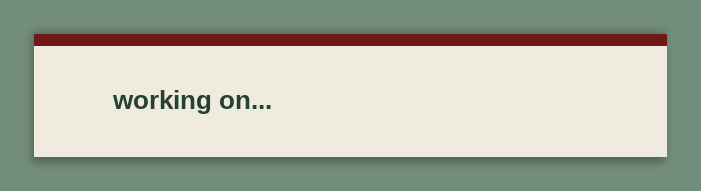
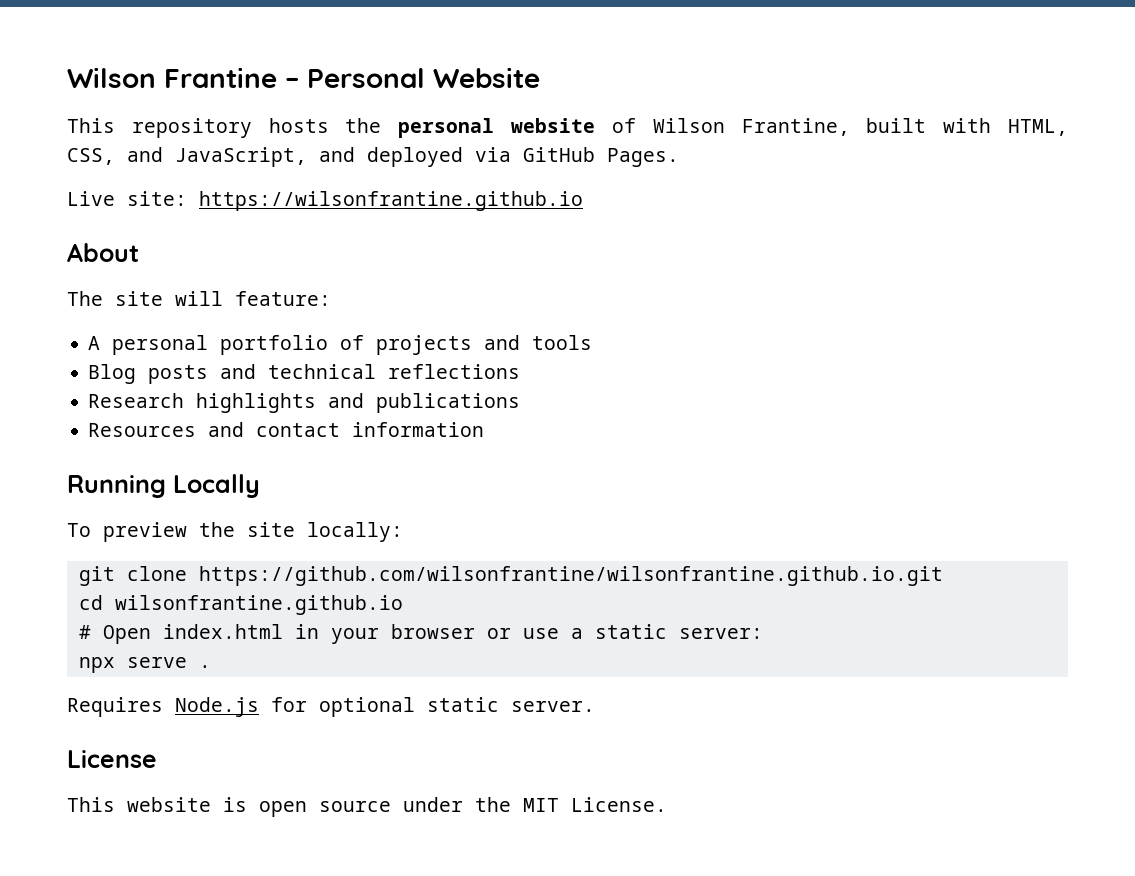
[112,90,273,114] working on... -> [67,67,540,88] [67,118,1069,138] [67,147,679,167] [67,191,583,211] [67,243,139,262] [67,291,331,306] [88,335,593,355] [88,364,521,384] [88,393,521,413] [88,422,485,437] [67,474,260,498] [67,522,403,542] [78,566,943,586] [78,595,403,615] [78,624,763,644] [78,657,211,673] [67,697,595,717] [67,750,157,768] [67,797,667,817] Wilson Frantine – Personal Website // This repository hosts the personal website of Wilson Frantine, built with HTML, CSS, and JavaScript, and deployed via GitHub Pages. // Live site: https://wilsonfrantine.github.io // About // The site will feature: // A personal portfolio of projects and tools // Blog posts and technical reflections // Research highlights and publications // Resources and contact information // Running Locally // To preview the site locally: // git clone https://github.com/wilsonfrantine/wilsonfrantine.github.io.git // cd wilsonfrantine.github.io // # Open index.html in your browser or use a static server: // npx serve . // Requires Node.js for optional static server. // License // This website is open source under the MIT License.

